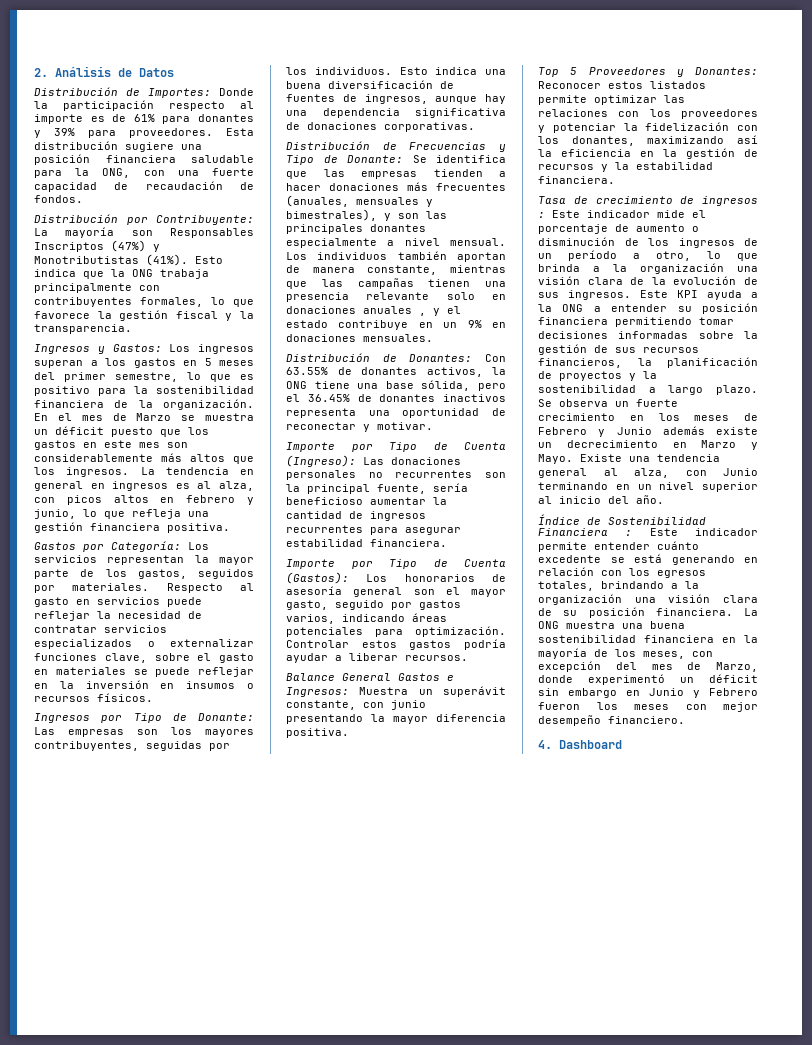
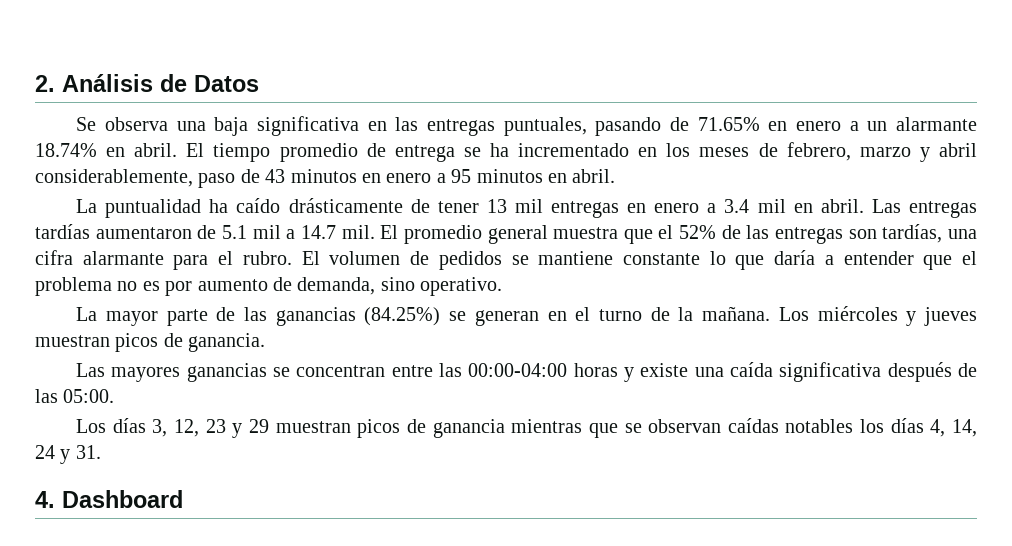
[34,87,254,98] [34,100,254,111] [34,114,254,124] [34,128,254,138] [34,141,202,152] [34,154,254,165] [34,168,254,178] [34,181,255,192] [34,195,83,203] [34,214,254,225] [34,227,255,238] [34,240,160,252] [34,254,223,266] [34,269,209,279] [34,283,160,293] [34,297,254,307] [34,310,254,321] [34,324,132,334] [34,344,254,354] [34,358,254,368] [34,372,254,382] [34,386,254,396] [34,399,254,410] [34,413,254,421] [34,426,209,437] [34,440,188,450] [34,453,254,464] [34,467,254,477] [34,481,254,491] [34,495,254,505] [34,509,209,519] [34,522,230,533] [34,541,209,552] [34,555,254,565] [34,569,254,579] [34,583,255,593] [34,597,202,607] [34,611,202,621] [34,625,167,633] [34,639,254,649] [34,653,254,663] [34,667,254,677] [34,680,254,689] [34,693,153,702] [34,713,254,723] [34,727,254,737] [34,741,230,751] [286,67,506,75] [286,80,454,89] [286,94,506,104] [286,108,506,118] [286,122,475,132] [286,141,506,152] [286,155,506,165] [286,169,506,179] [286,182,506,191] [286,195,433,207] [286,209,447,221] [286,224,426,234] [286,238,506,248] [286,251,506,262] [286,265,506,275] [286,278,506,289] [286,292,506,302] [286,306,461,316] [286,320,506,330] [286,334,433,342] [286,353,506,362] [286,367,506,377] [286,380,506,391] [286,394,506,402] [286,408,506,418] [286,422,433,432] [286,442,506,452] [286,455,461,467] [286,470,506,480] [286,483,468,494] [286,497,447,505] [286,511,426,521] [286,525,461,535] [286,539,447,547] [286,559,506,569] [286,572,506,584] [286,586,506,597] [286,600,461,610] [286,613,447,624] [286,626,506,637] [286,639,506,650] [286,653,468,663] [286,673,454,681] [286,686,506,697] [286,700,426,710] [286,714,506,724] [286,728,349,738] [538,67,758,77] [538,81,706,89] [538,95,685,105] [538,109,758,119] [538,122,758,133] [538,135,758,146] [538,148,758,159] [538,162,713,172] [538,176,615,184] [538,196,758,206] [538,210,706,218] [538,224,699,234] [538,237,758,248] [538,250,758,261] [538,263,758,274] [538,276,758,285] [538,290,758,300] [538,303,758,314] [538,317,734,327] [538,331,758,339] [538,344,699,355] [538,357,758,368] [538,371,657,381] [538,385,758,395] [538,399,678,407] [538,413,758,421] [538,426,758,437] [538,440,758,450] [538,454,720,464] [538,468,758,478] [538,482,758,492] [538,495,664,504] [538,514,706,525] [538,528,758,536] [538,541,699,552] [538,554,758,565] [538,567,706,578] [538,581,699,591] [538,594,758,605] [538,607,758,618] [538,621,685,629] [538,635,758,643] [538,648,713,659] [538,661,758,672] [538,674,758,685] [538,688,758,698] [538,702,758,712] [538,715,685,726] Distribución de Importes: Donde la participación respecto al importe es de 61% para donantes y 39% para proveedores. Esta distribución sugiere una posición financiera saludable para la ONG, con una fuerte capacidad de recaudación de fondos. // Distribución por Contribuyente: La mayoría son Responsables Inscriptos (47%) y Monotributistas (41%). Esto indica que la ONG trabaja principalmente con contribuyentes formales, lo que favorece la gestión fiscal y la transparencia. // Ingresos y Gastos: Los ingresos superan a los gastos en 5 meses del primer semestre, lo que es positivo para la sostenibilidad financiera de la organización. En el mes de Marzo se muestra un déficit puesto que los gastos en este mes son considerablemente más altos que los ingresos. La tendencia en general en ingresos es al alza, con picos altos en febrero y junio, lo que refleja una gestión financiera positiva. // Gastos por Categoría: Los servicios representan la mayor parte de los gastos, seguidos por materiales. Respecto al gasto en servicios puede reflejar la necesidad de contratar servicios especializados o externalizar funciones clave, sobre el gasto en materiales se puede reflejar en la inversión en insumos o recursos físicos. // Ingresos por Tipo de Donante: Las empresas son los mayores contribuyentes, seguidas por los individuos. Esto indica una buena diversificación de fuentes de ingresos, aunque hay una dependencia significativa de donaciones corporativas. // Distribución de Frecuencias y Tipo de Donante: Se identifica que las empresas tienden a hacer donaciones más frecuentes (anuales, mensuales y bimestrales), y son las principales donantes especialmente a nivel mensual. Los individuos también aportan de manera constante, mientras que las campañas tienen una presencia relevante solo en donaciones anuales , y el estado contribuye en un 9% en donaciones mensuales. // Distribución de Donantes: Con 63.55% de donantes activos, la ONG tiene una base sólida, pero el 36.45% de donantes inactivos representa una oportunidad de reconectar y motivar. // Importe por Tipo de Cuenta (Ingreso): Las donaciones personales no recurrentes son la principal fuente, sería beneficioso aumentar la cantidad de ingresos recurrentes para asegurar estabilidad financiera. // Importe por Tipo de Cuenta (Gastos): Los honorarios de asesoría general son el mayor gasto, seguido por gastos varios, indicando áreas potenciales para optimización. Controlar estos gastos podría ayudar a liberar recursos. // Balance General Gastos e Ingresos: Muestra un superávit constante, con junio presentando la mayor diferencia positiva. // Top 5 Proveedores y Donantes: Reconocer estos listados permite optimizar las relaciones con los proveedores y potenciar la fidelización con los donantes, maximizando así la eficiencia en la gestión de recursos y la estabilidad financiera. // Tasa de crecimiento de ingresos : Este indicador mide el porcentaje de aumento o disminución de los ingresos de un período a otro, lo que brinda a la organización una visión clara de la evolución de sus ingresos. Este KPI ayuda a la ONG a entender su posición financiera permitiendo tomar decisiones informadas sobre la gestión de sus recursos financieros, la planificación de proyectos y la sostenibilidad a largo plazo. Se observa un fuerte crecimiento en los meses de Febrero y Junio además existe un decrecimiento en Marzo y Mayo. Existe una tendencia general al alza, con Junio terminando en un nivel superior al inicio del año. // Índice de Sostenibilidad Financiera : Este indicador permite entender cuánto excedente se está generando en relación con los egresos totales, brindando a la organización una visión clara de su posición financiera. La ONG muestra una buena sostenibilidad financiera en la mayoría de los meses, con excepción del mes de Marzo, donde experimentó un déficit sin embargo en Junio y Febrero fueron los meses con mejor desempeño financiero. -> [76,116,977,136] [35,142,977,162] [35,169,616,188] [76,198,977,218] [35,224,977,244] [35,250,977,270] [35,277,503,296] [76,306,977,326] [35,333,266,352] [76,362,978,382] [35,389,115,403] [76,418,977,438] [35,445,101,464] Se observa una baja significativa en las entregas puntuales, pasando de 71.65% en enero a un alarmante 18.74% en abril. El tiempo promedio de entrega se ha incrementado en los meses de febrero, marzo y abril considerablemente, paso de 43 minutos en enero a 95 minutos en abril. // La puntualidad ha caído drásticamente de tener 13 mil entregas en enero a 3.4 mil en abril. Las entregas tardías aumentaron de 5.1 mil a 14.7 mil. El promedio general muestra que el 52% de las entregas son tardías, una cifra alarmante para el rubro. El volumen de pedidos se mantiene constante lo que daría a entender que el problema no es por aumento de demanda, sino operativo. // La mayor parte de las ganancias (84.25%) se generan en el turno de la mañana. Los miércoles y jueves muestran picos de ganancia. // Las mayores ganancias se concentran entre las 00:00-04:00 horas y existe una caída significativa después de las 05:00. // Los días 3, 12, 23 y 29 muestran picos de ganancia mientras que se observan caídas notables los días 4, 14, 24 y 31.

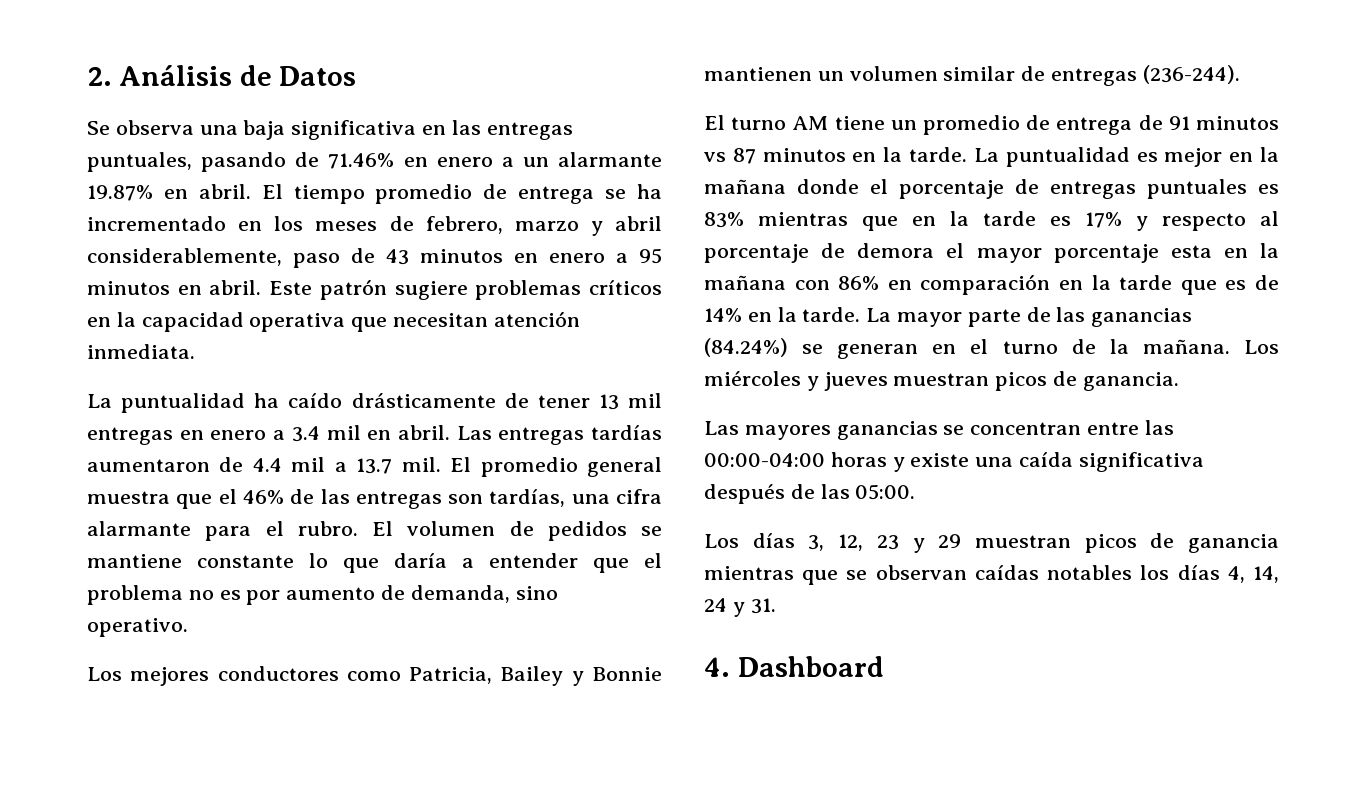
[697,117,760,131] 71.65% -> [328,153,395,169] 71.46%
[35,143,97,157] 18.74% -> [87,185,153,201] 19.87%
(616, 176) none -> [269,279,662,300] [87,311,580,332] [87,344,195,359] Este patrón sugiere problemas críticos en la capacidad operativa que necesitan atención inmediata.
[221,225,247,239] 5.1 -> [252,458,282,472] 4.4
[300,225,336,239] 14.7 -> [356,458,393,474] 13.7
[679,225,717,239] 52% -> [242,490,284,504] 46%
(503, 286) none -> [87,666,662,686] [704,65,1240,86] [704,115,1279,135] [704,147,1279,167] [704,179,1279,199] [704,211,1279,231] [704,243,1279,263] [704,274,1279,295] [704,307,861,322] Los mejores conductores como Patricia, Bailey y Bonnie mantienen un volumen similar de entregas (236-244). // El turno AM tiene un promedio de entrega de 91 minutos vs 87 minutos en la tarde. La puntualidad es mejor en la mañana donde el porcentaje de entregas puntuales es 83% mientras que en la tarde es 17% y respecto al porcentaje de demora el mayor porcentaje esta en la mañana con 86% en comparación en la tarde que es de 14% en la tarde.
[364,307,441,326] (84.25%) -> [704,338,788,357] (84.24%)

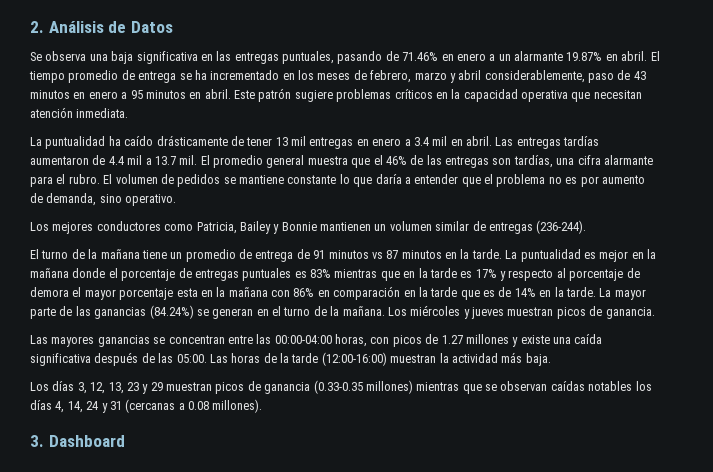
[792,116,829,130] AM -> [71,249,140,259] de la mañana
[830,452,887,467] horas -> [335,334,509,347] horas, con picos de 1.27 millones
(916, 492) none -> [209,352,551,366] Las horas de la tarde (12:00-16:00) muestran la actividad más baja.
(864, 542) none -> [108,382,124,394] 13,
(1279, 543) none -> [313,380,413,394] (0.33-0.35 millones)
[750,598,776,614] [704,657,730,677] 31. // 4. -> [109,399,263,413] [30,435,44,447] 31 (cercanas a 0.08 millones). // 3.

